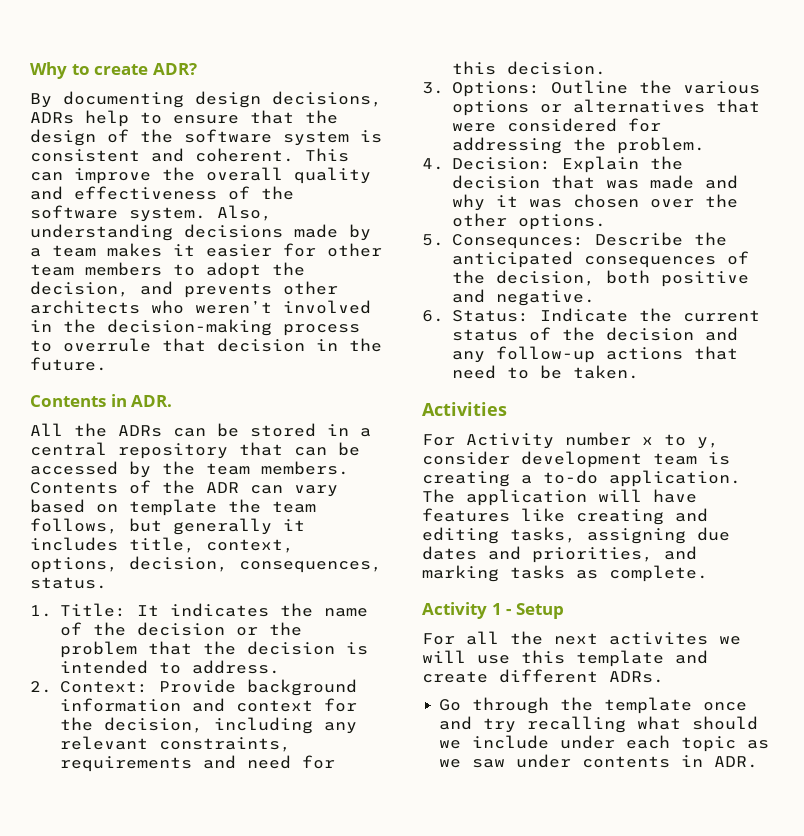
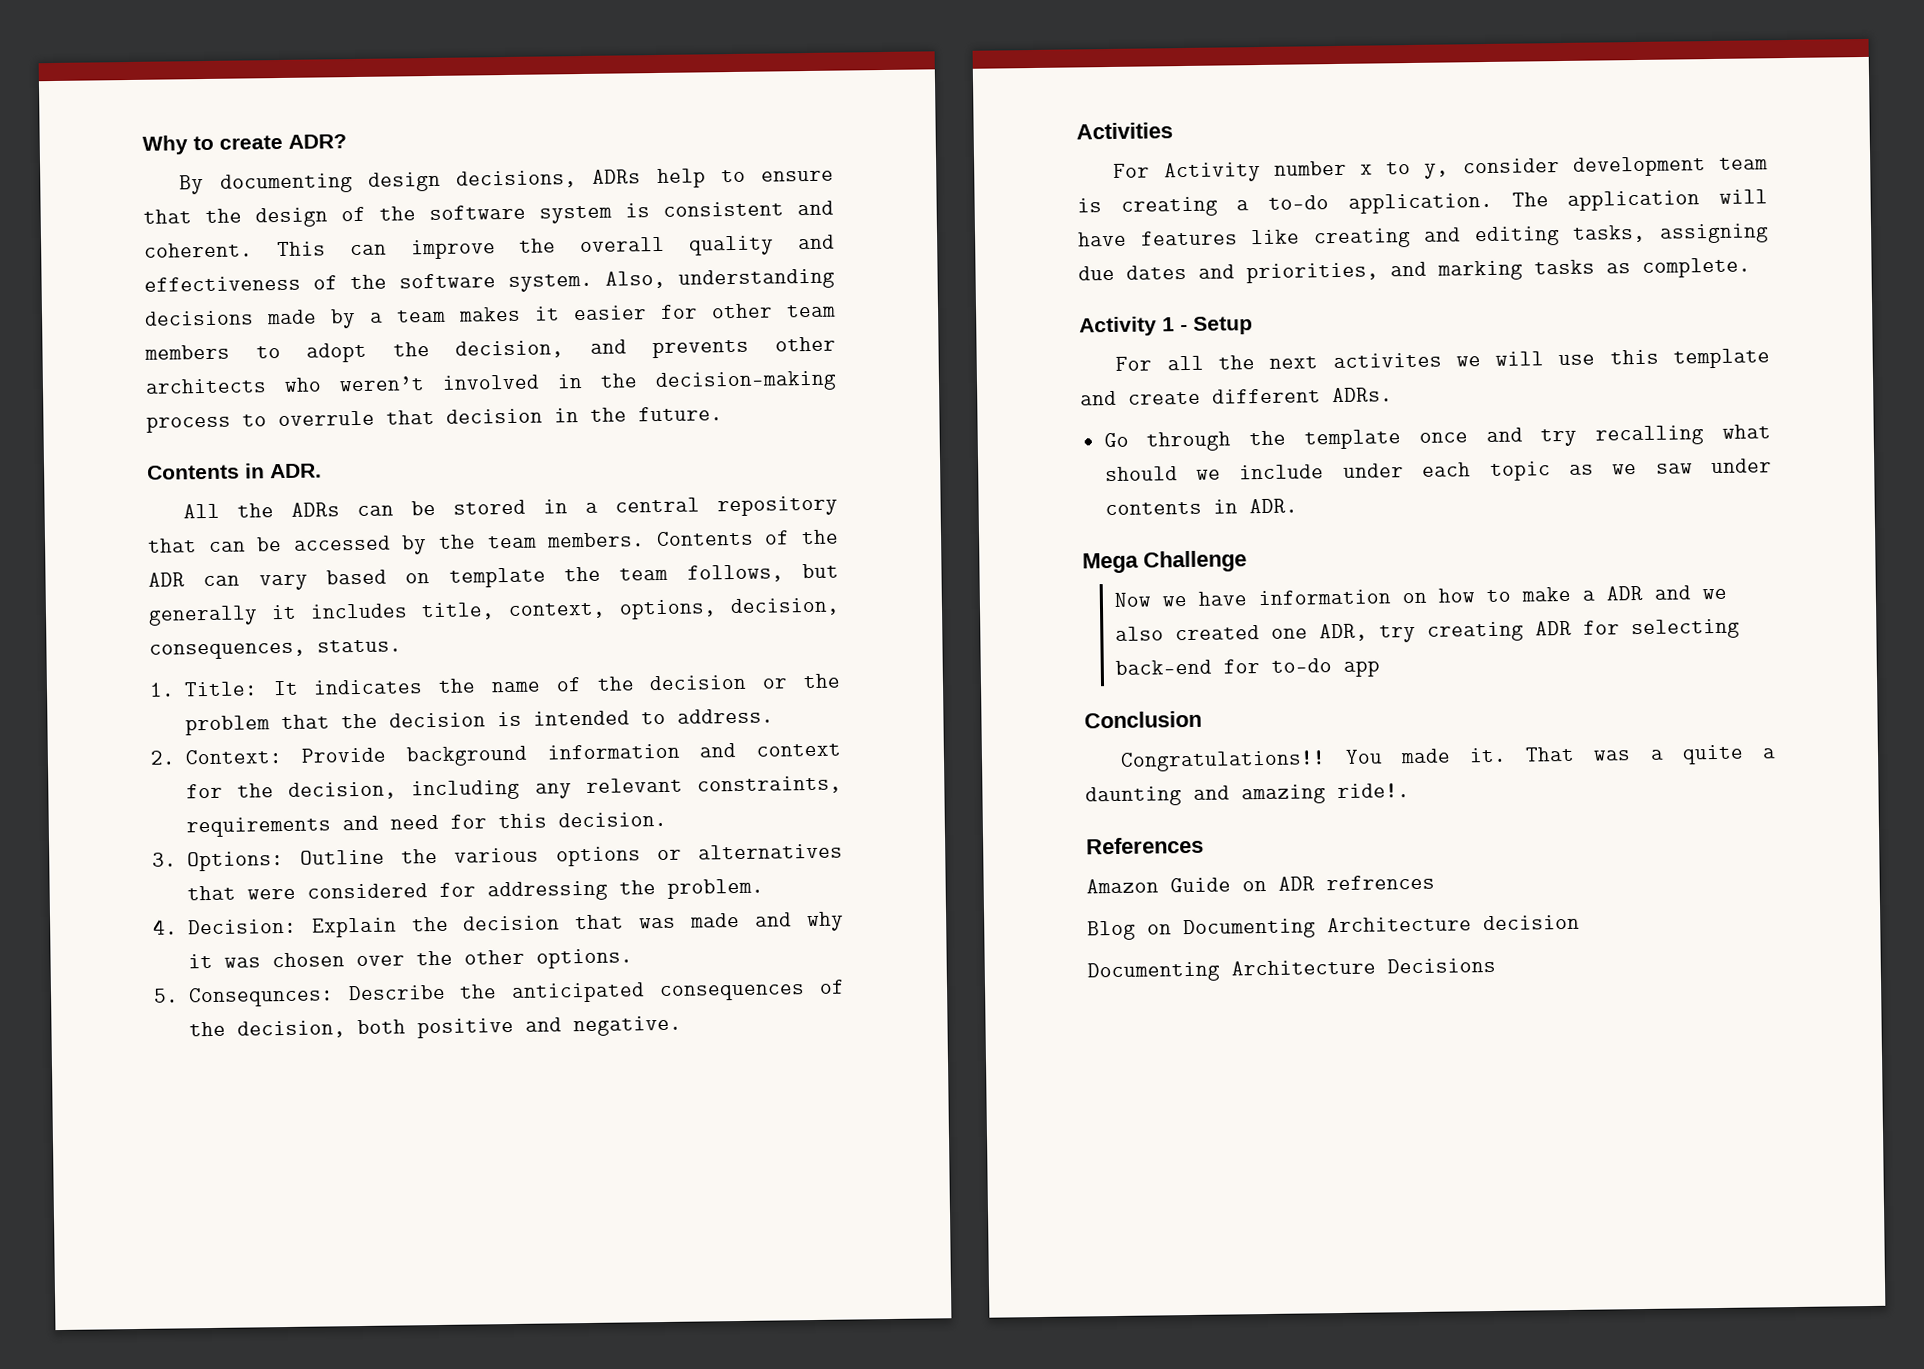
[422,308,760,322] [451,327,738,341] [451,346,738,363] [451,365,639,379] // 6. Status: Indicate the current status of the decision and any follow-up actions that need to be taken. -> (682, 1026) none
(759, 762) none -> [1082,550,1247,574] [1114,585,1728,607] [1115,618,1741,643] [1115,658,1381,677] [1084,710,1202,729] [1120,744,1776,772] [1085,783,1410,807] [1086,836,1204,855] [1086,874,1435,894] [1087,914,1580,941] [1087,957,1496,983] // Mega Challenge // Now we have information on how to make a ADR and we also created one ADR, try creating ADR for selecting back-end for to-do app // Conclusion // Congratulations!! You made it. That was a quite a daunting and amazing ride!. // References // Amazon Guide on ADR refrences // Blog on Documenting Architecture decision // Documenting Architecture Decisions

